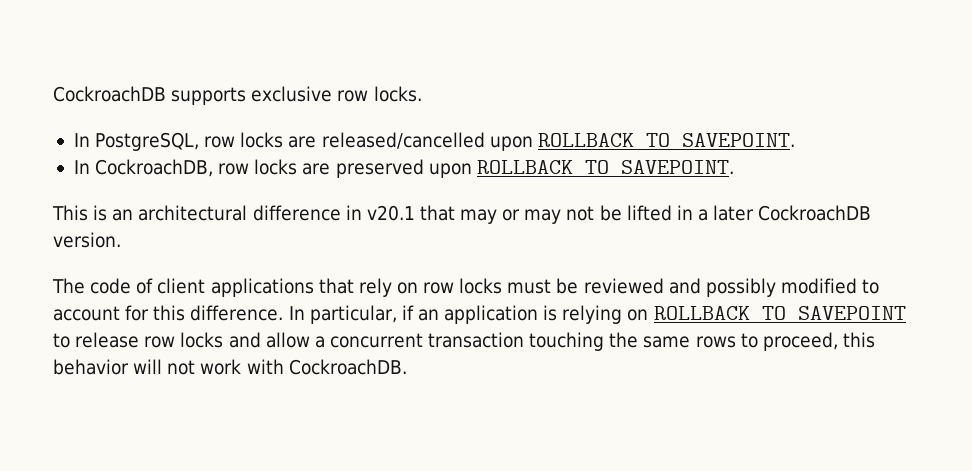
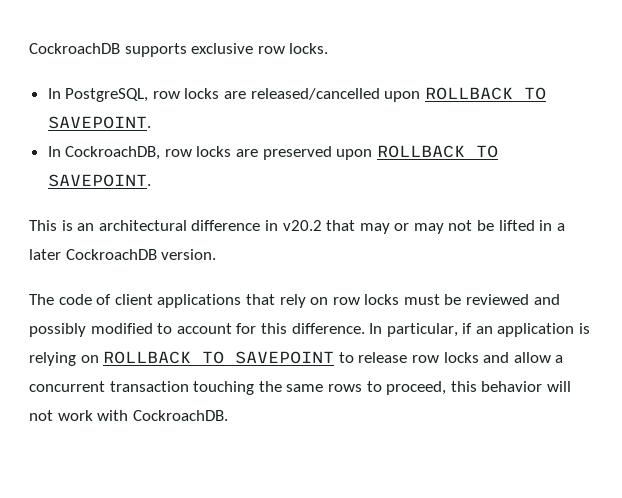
[366,205,415,221] v20.1 -> [282,220,322,231] v20.2

